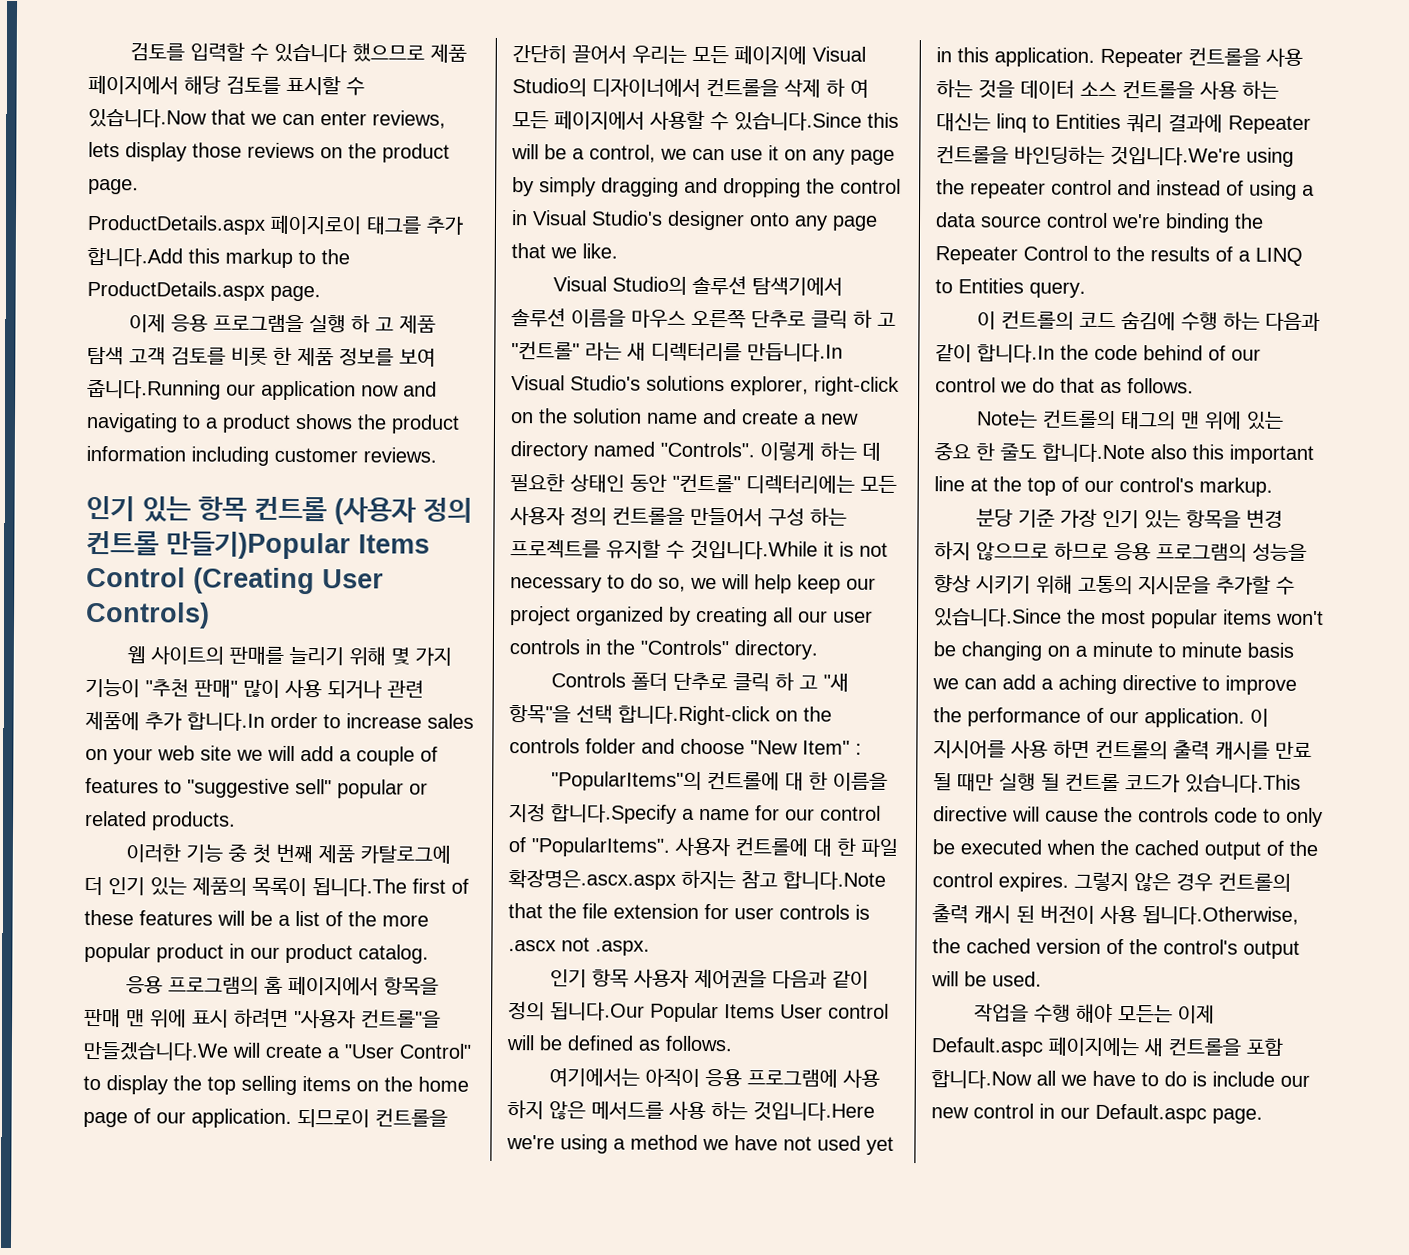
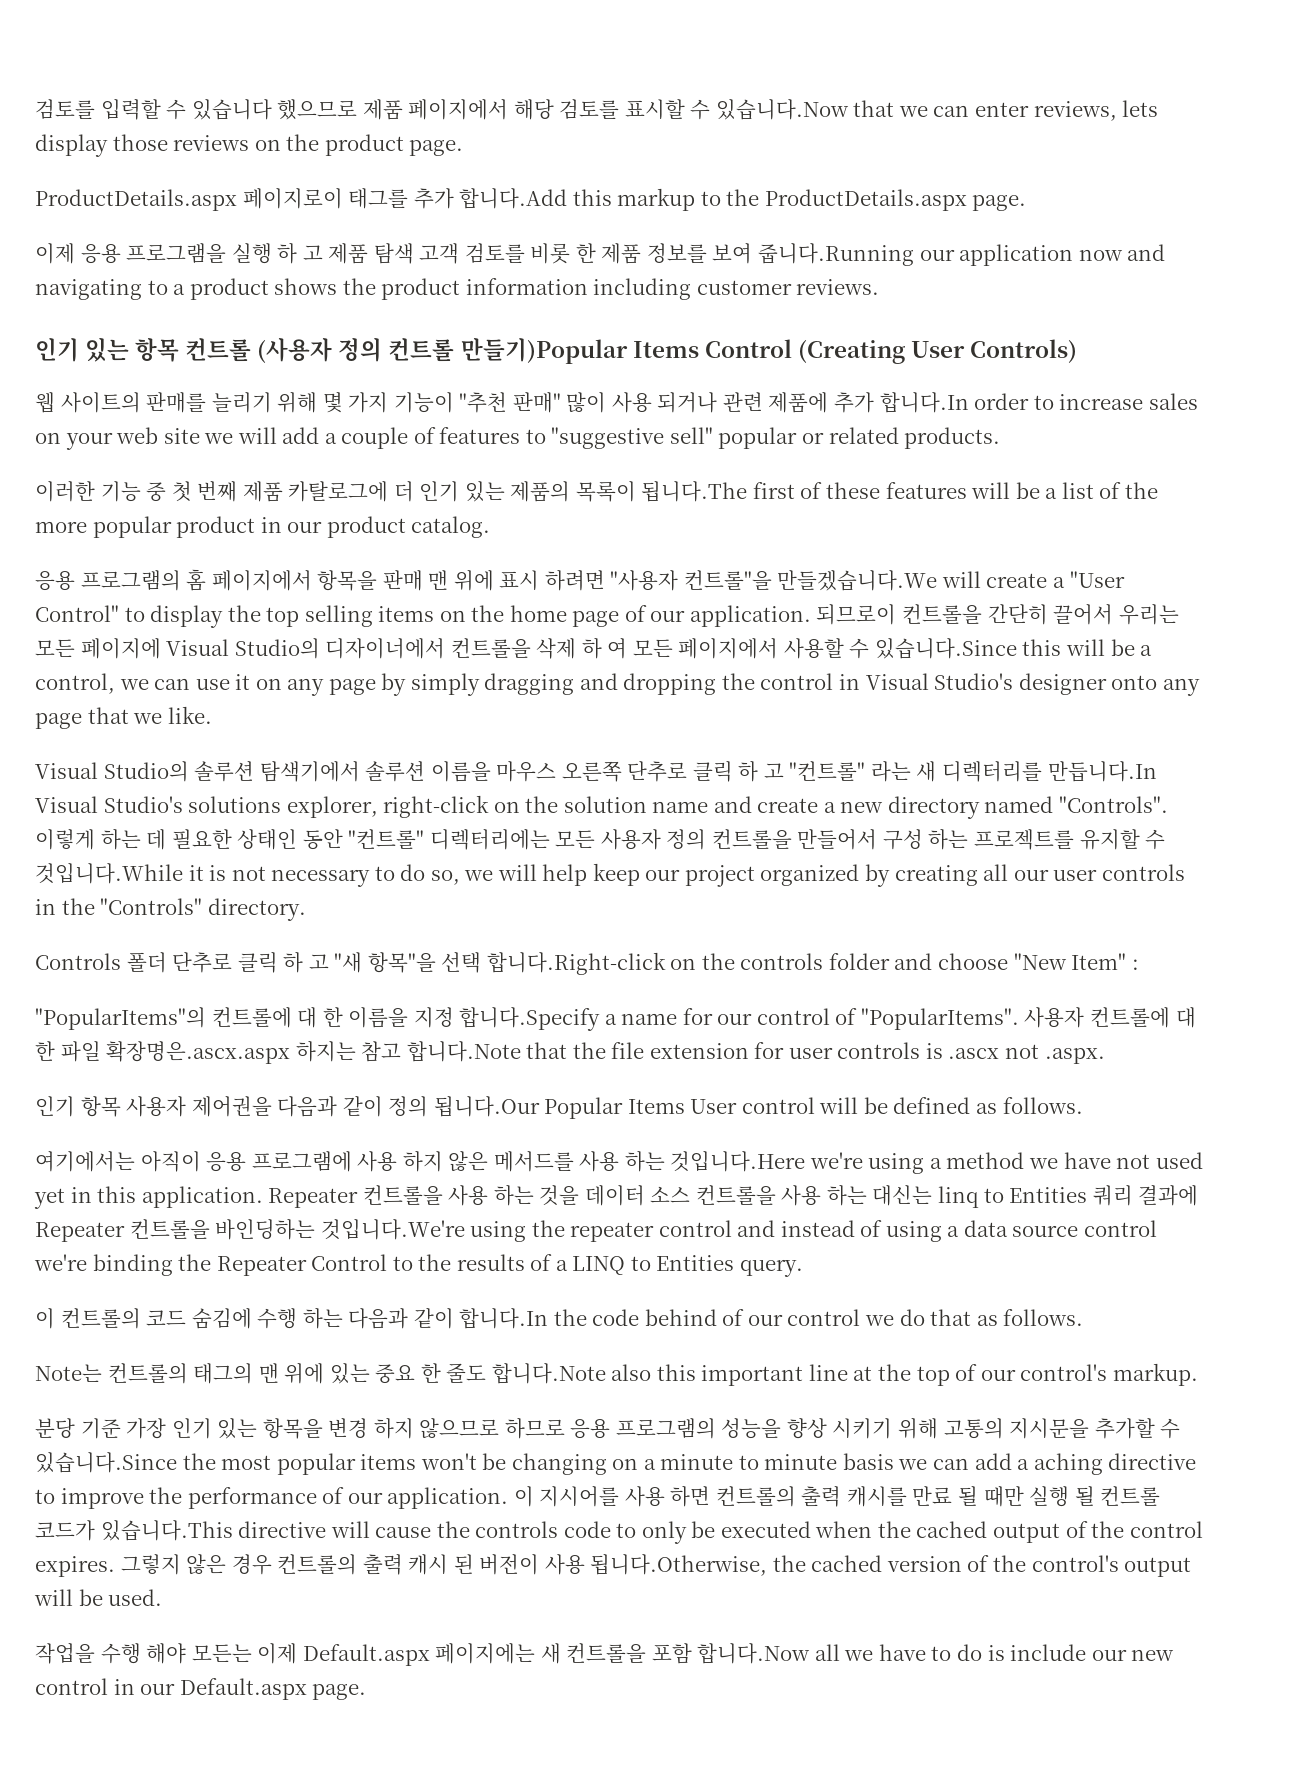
[931,1037,1043,1057] Default.aspc -> [302,1644,430,1666] Default.aspx
[1095,1103,1207,1124] Default.aspc -> [179,1678,307,1700] Default.aspx

